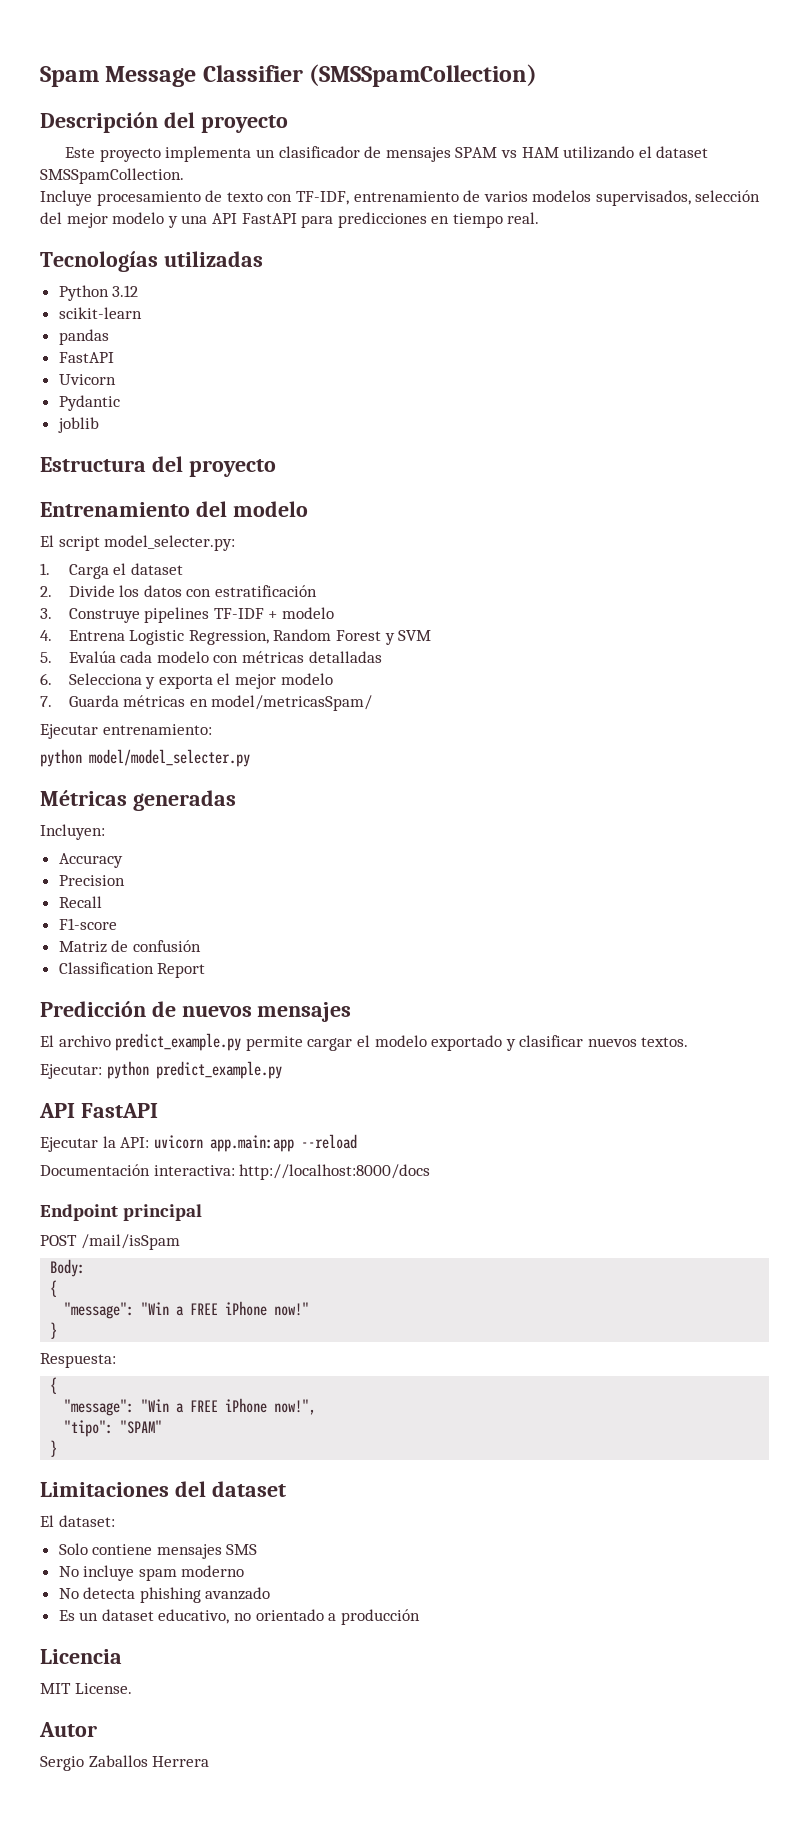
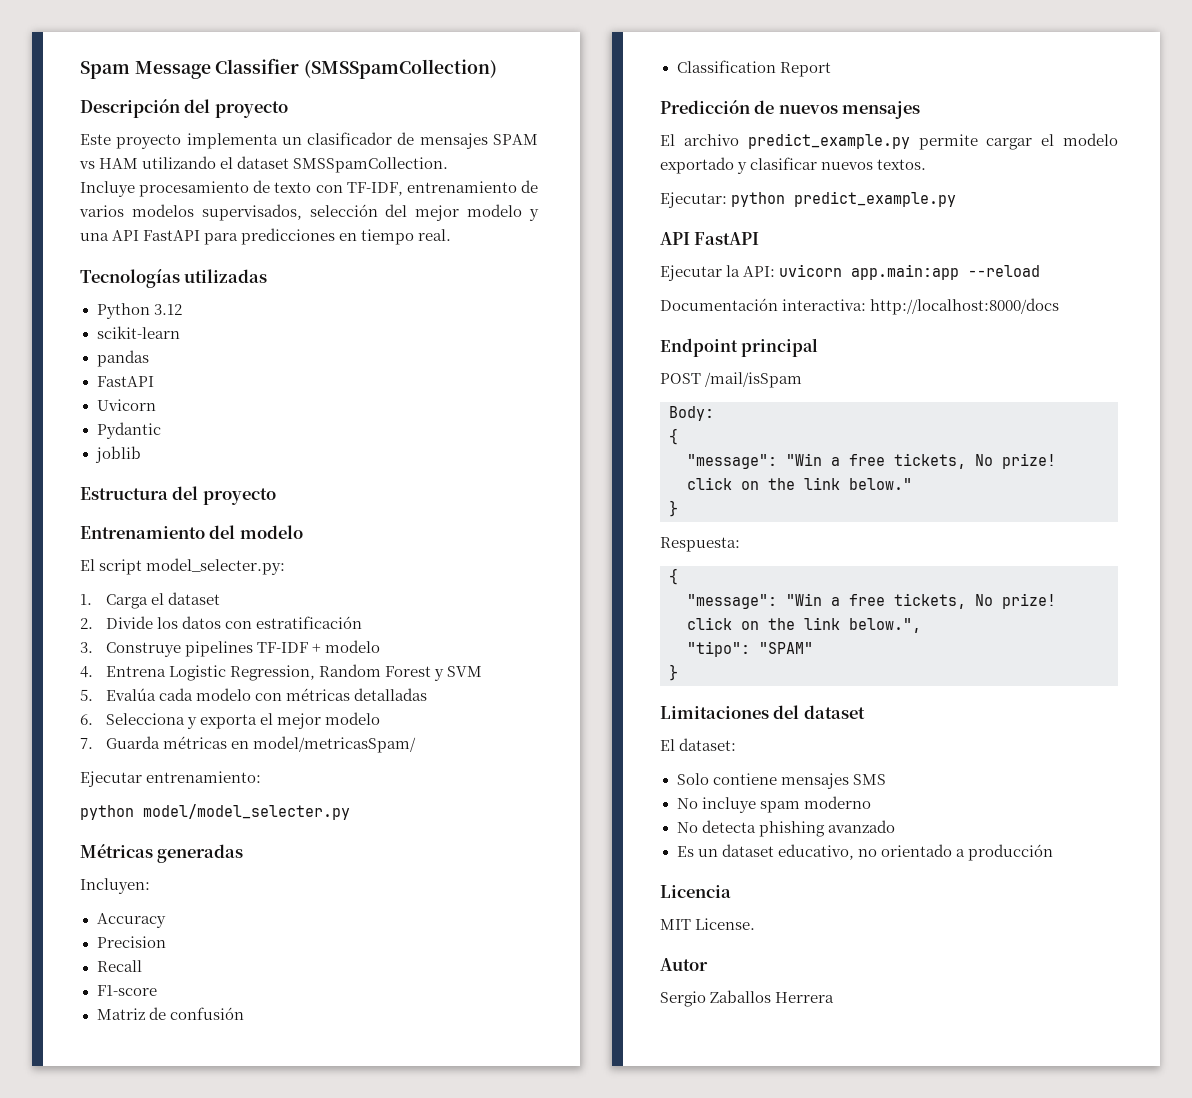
[190,1301,310,1316] FREE iPhone now!" -> [849,453,1056,469] [687,477,912,490] free tickets, No prize! click on the link below."
[190,1398,317,1415] FREE iPhone now!", -> [849,593,1056,609] [687,617,921,633] free tickets, No prize! click on the link below.",

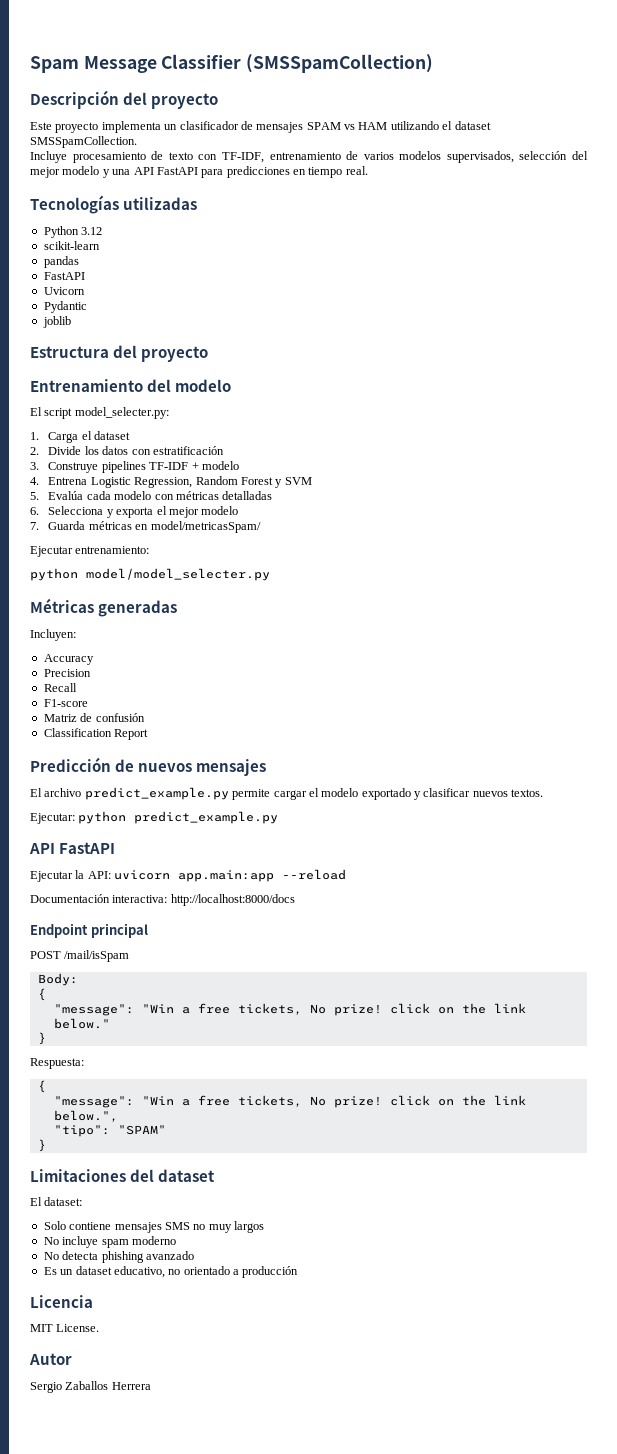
(886, 779) none -> [193,1221,264,1233] no muy largos

